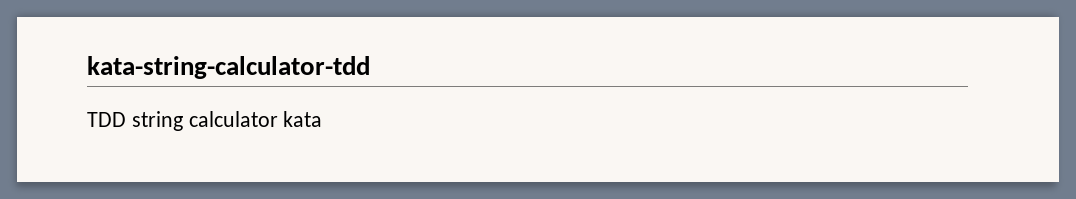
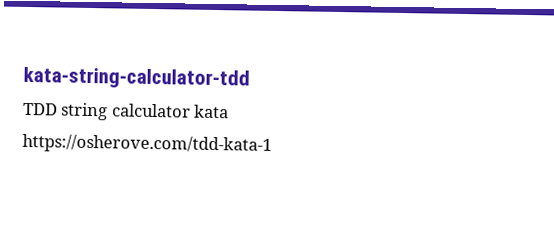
(323, 119) none -> [22,133,272,155] // https://osherove.com/tdd-kata-1

